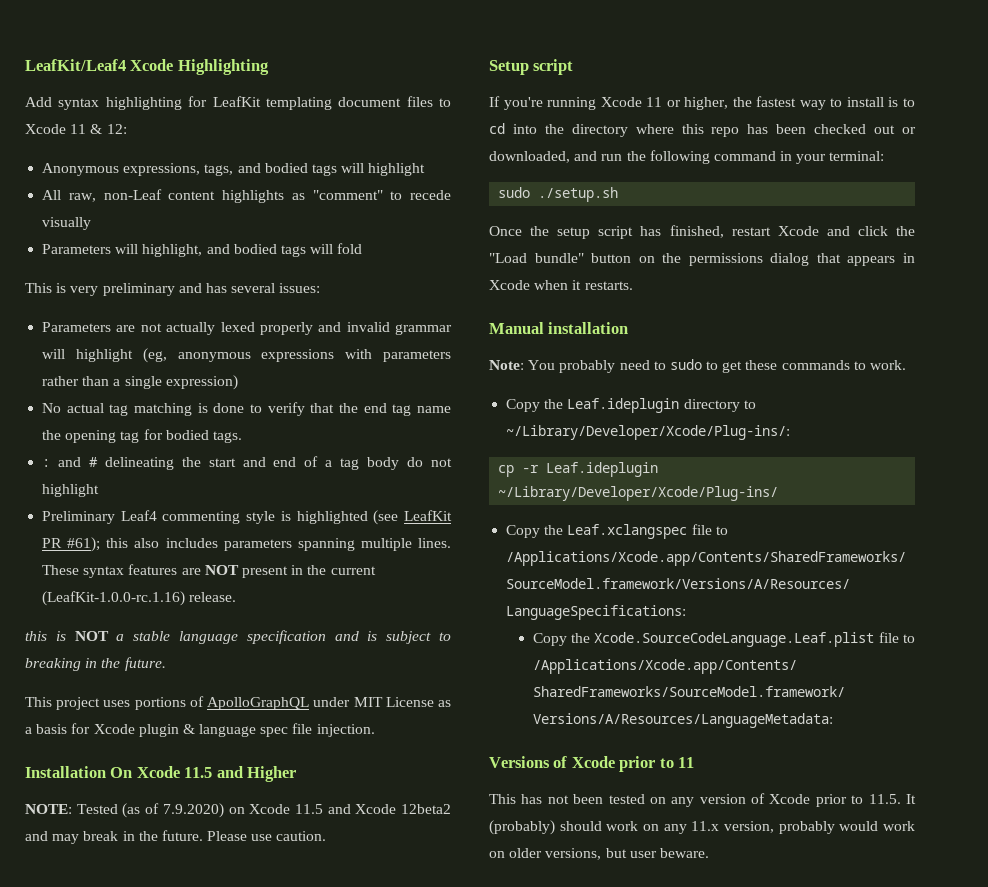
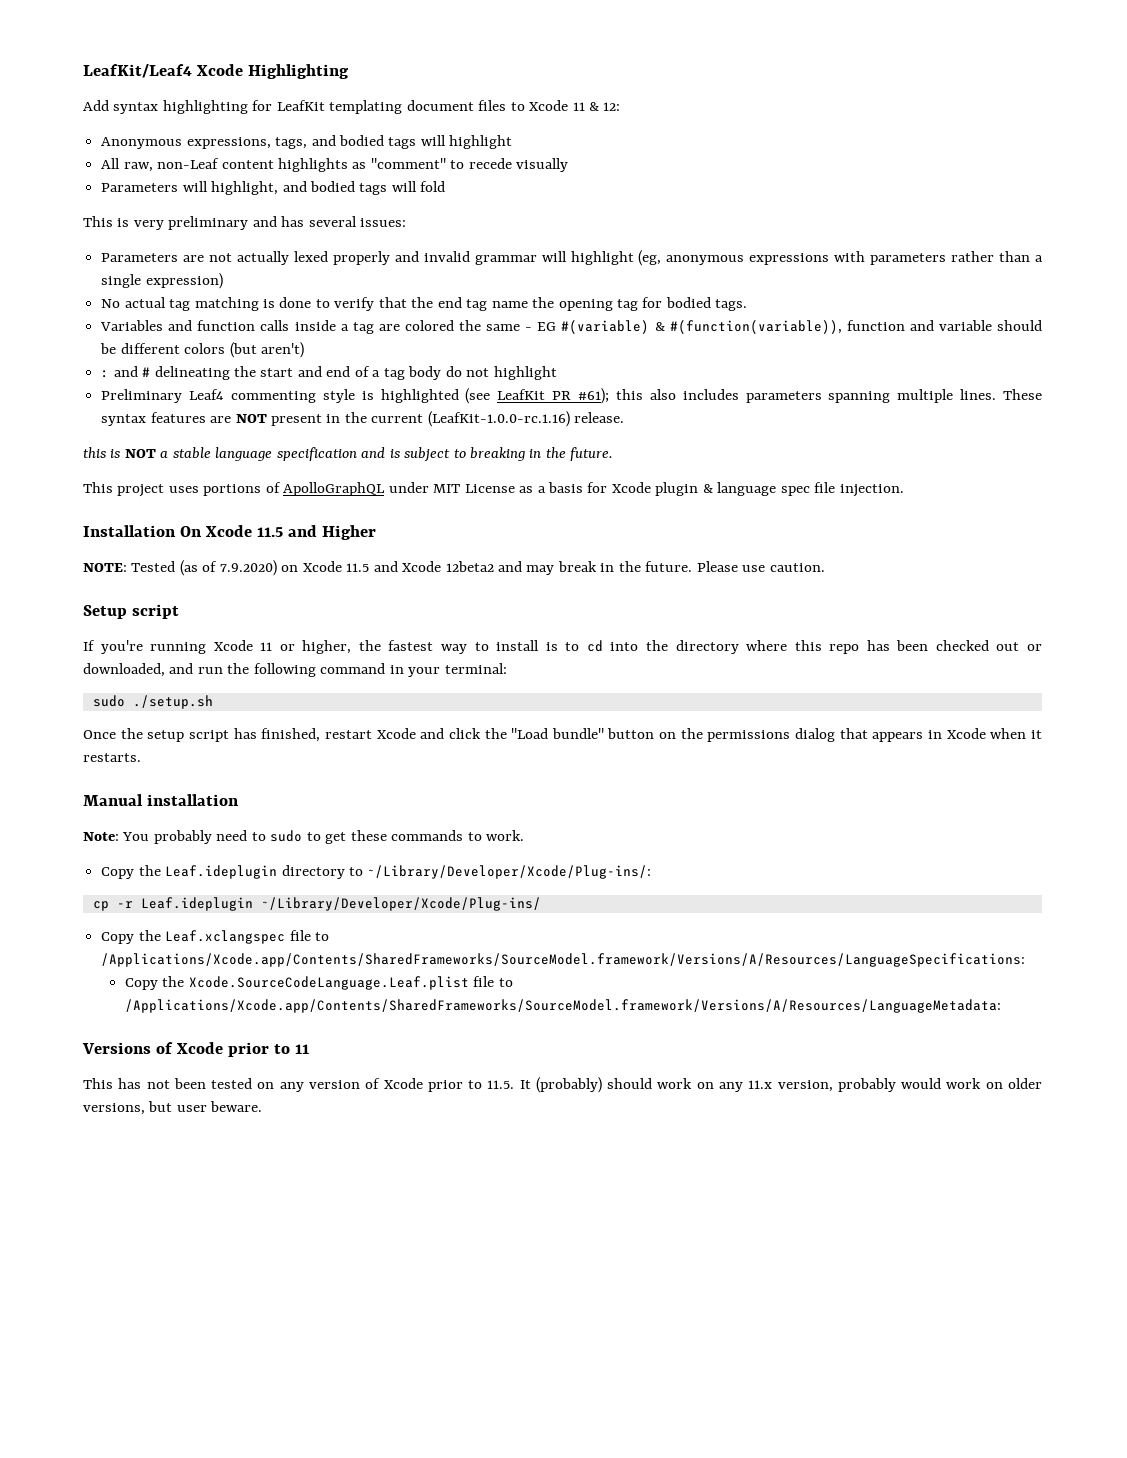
(242, 437) none -> [100,320,1042,334] [100,342,304,358] // Variables and function calls inside a tag are colored the same - EG #(variable) & #(function(variable)), function and variable should be different colors (but aren't)

